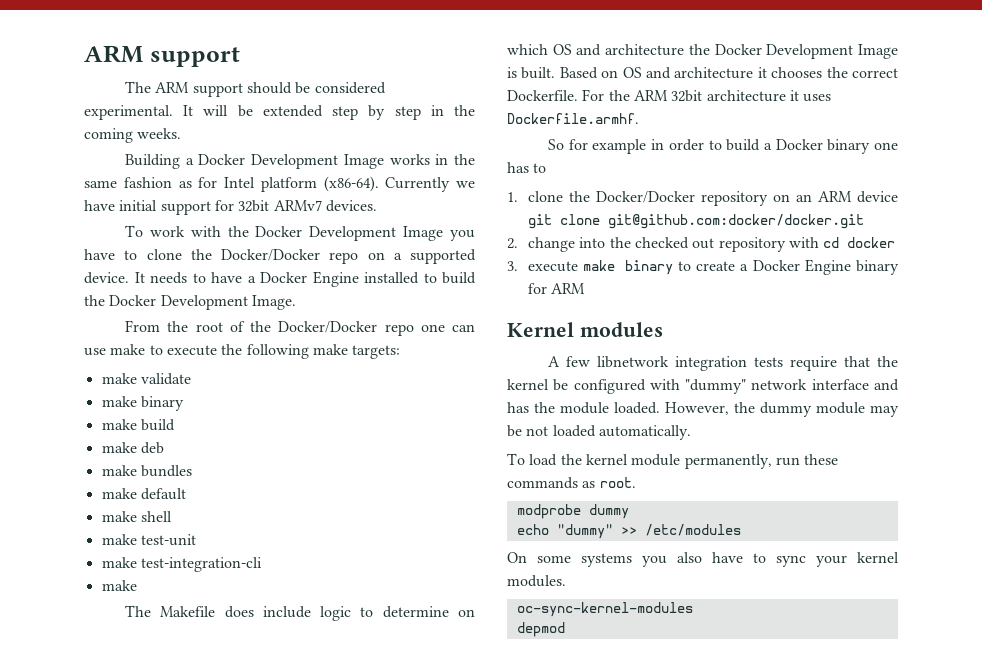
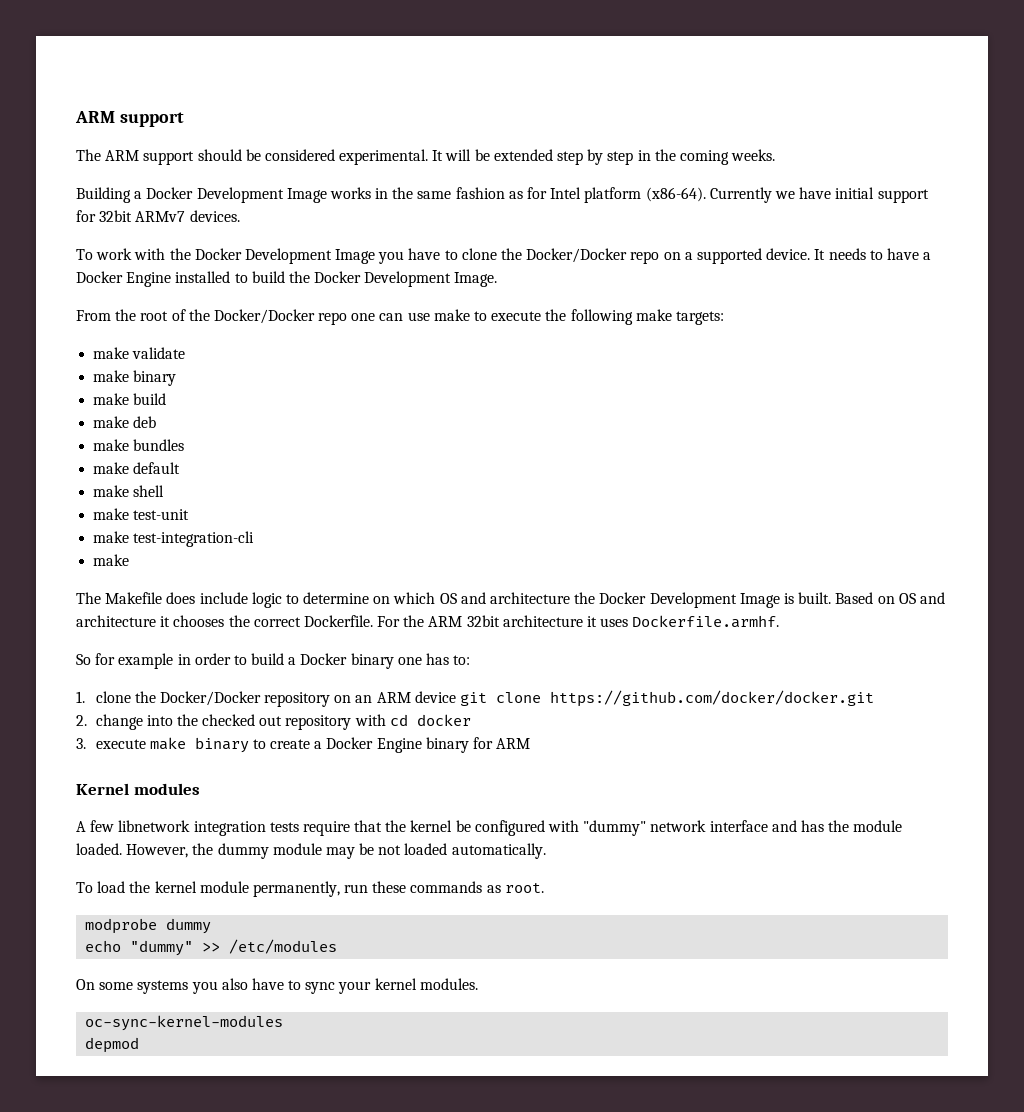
[533,163,547,173] to -> [453,655,471,665] to:
[607,214,864,229] git@github.com:docker/docker.git -> [550,690,875,707] https://github.com/docker/docker.git

